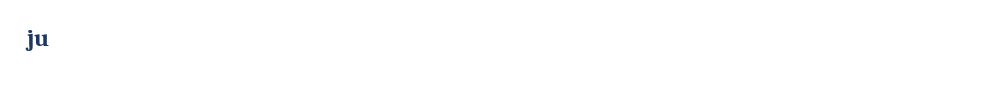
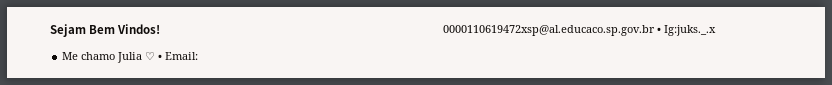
[25,30,49,51] ju -> [50,24,161,37] [62,52,199,63] [443,25,717,36] Sejam Bem Vindos! // Me chamo Julia ♡ • Email: 0000110619472xsp@al.educaco.sp.gov.br • Ig:juks._.x

